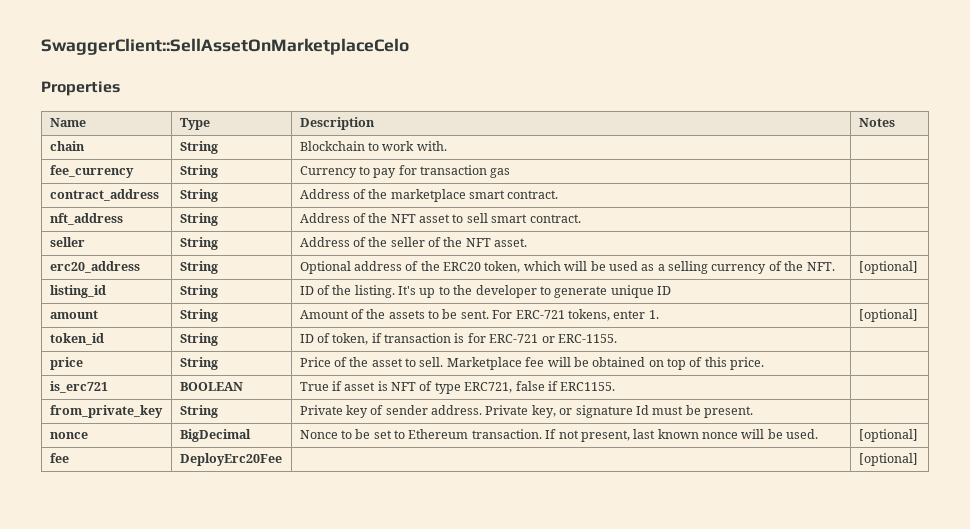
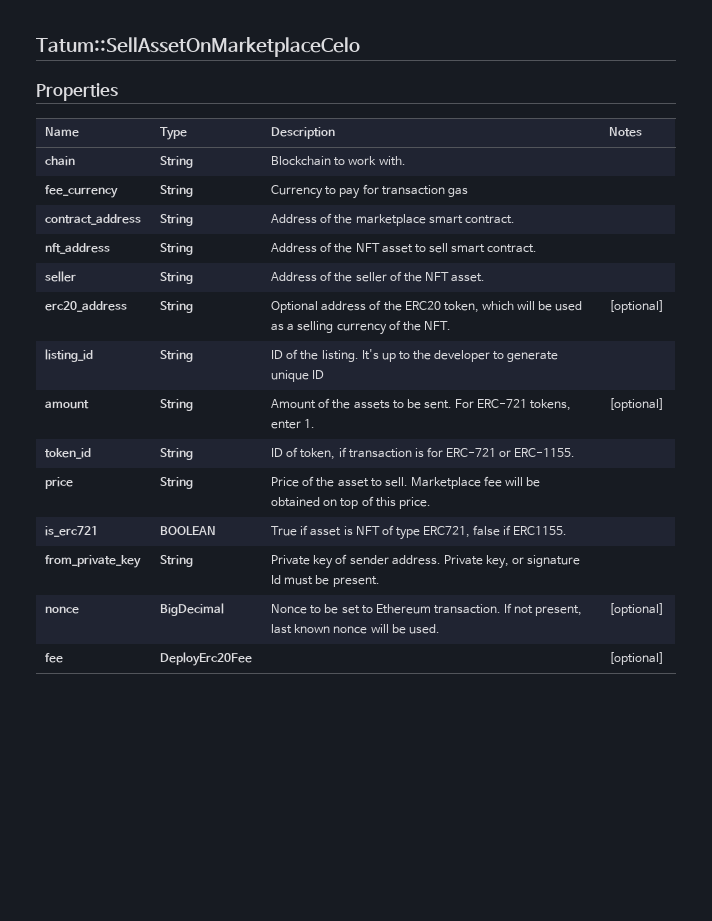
[41,38,409,55] SwaggerClient::SellAssetOnMarketplaceCelo -> [36,37,360,57] Tatum::SellAssetOnMarketplaceCelo

